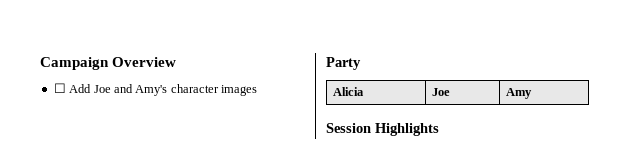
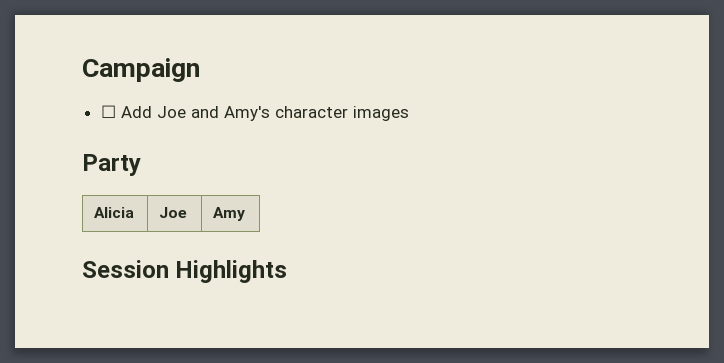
[112,57,177,67] Overview -> (200, 70) none

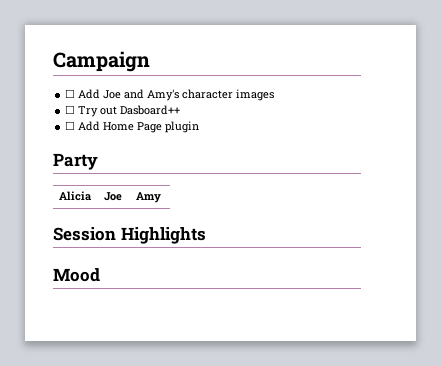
(409, 113) none -> [65,105,181,117] [65,121,200,133] // ☐ Try out Dasboard++ // ☐ Add Home Page plugin
(288, 271) none -> [53,268,100,282] // Mood

